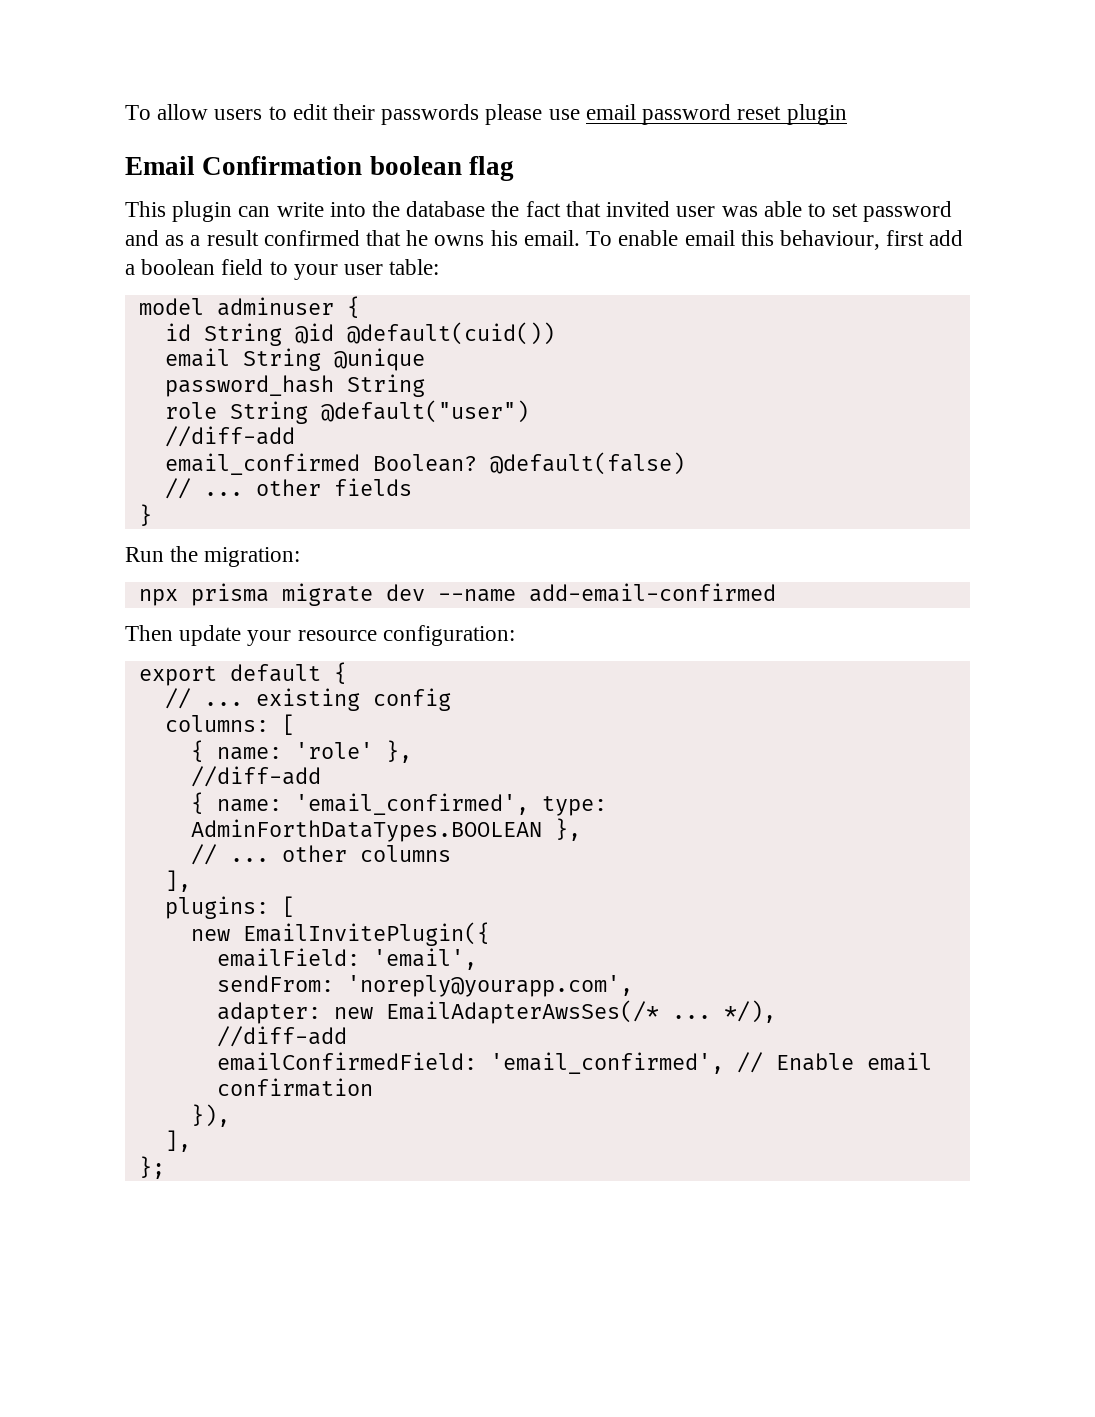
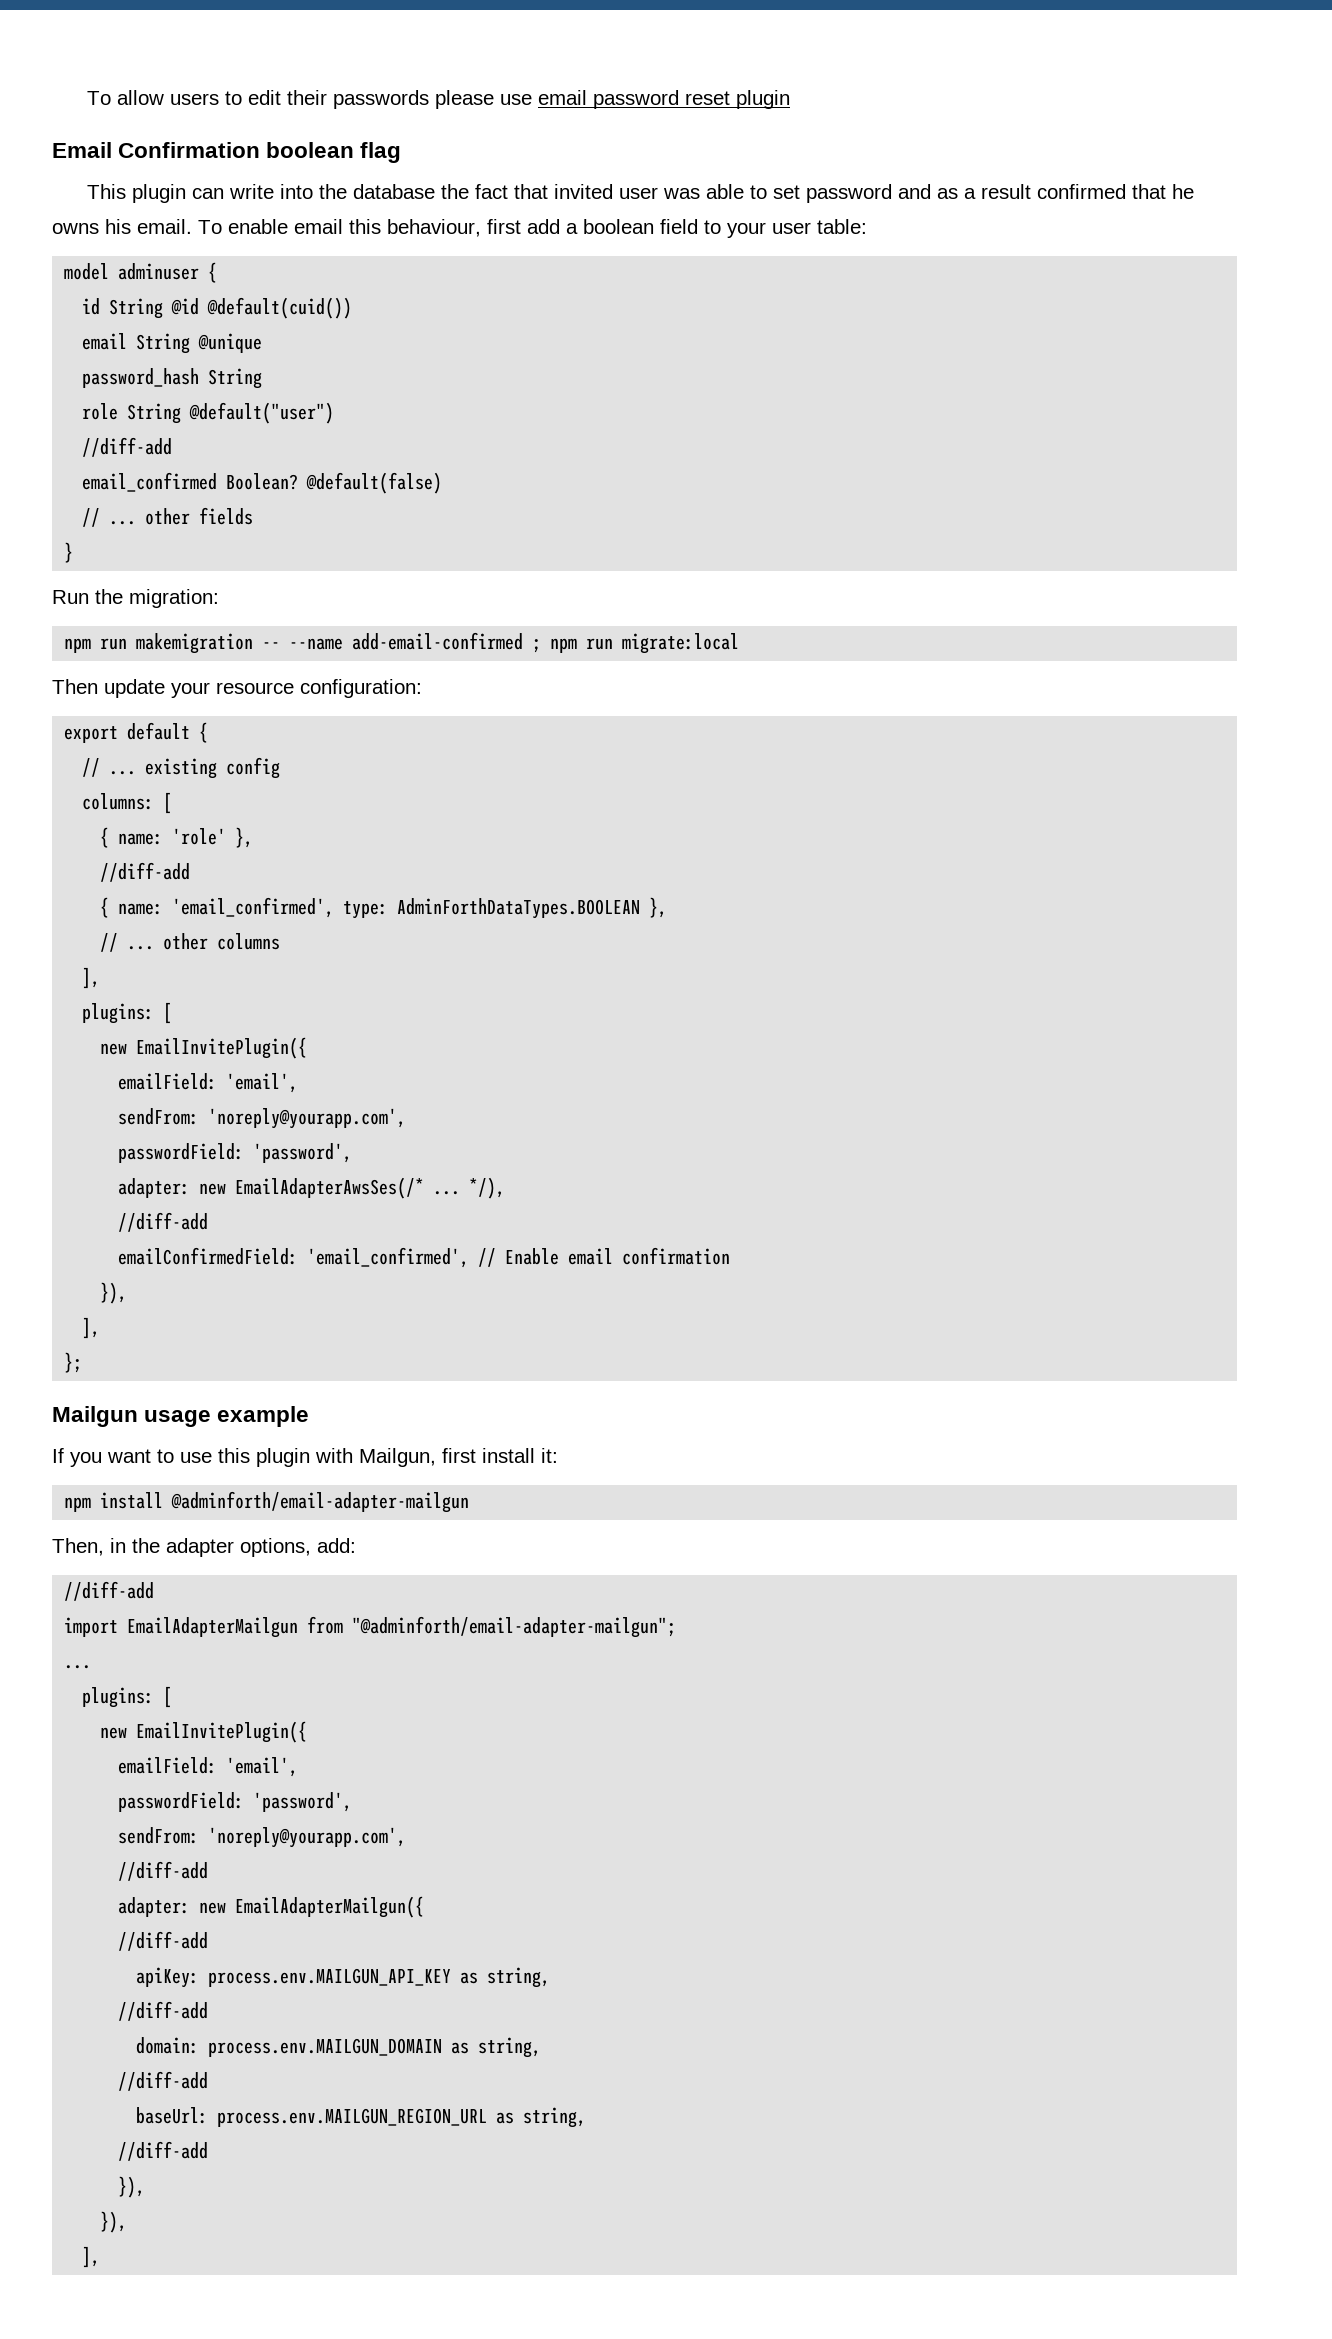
[138,583,776,606] npx prisma migrate dev --name add-email-confirmed -> [64,632,740,654] npm run makemigration -- --name add-email-confirmed ; npm run migrate:local
(633, 986) none -> [118,1143,353,1163] // passwordField: 'password',
(165, 1167) none -> [52,1406,310,1427] [52,1448,558,1467] [64,1491,470,1513] [52,1538,356,1557] [64,1581,155,1601] [64,1616,677,1638] [64,1665,92,1669] [82,1686,173,1708] [100,1721,308,1743] [118,1757,299,1777] [118,1792,353,1812] [118,1827,407,1848] [118,1861,209,1881] [118,1896,425,1918] [118,1931,209,1951] [136,1967,551,1988] [118,2001,209,2021] [136,2037,542,2058] [118,2071,209,2091] [136,2107,587,2128] [118,2141,209,2161] [118,2176,146,2198] [100,2211,128,2233] [82,2246,101,2268] // Mailgun usage example // If you want to use this plugin with Mailgun, first install it: // npm install @adminforth/email-adapter-mailgun // Then, in the adapter options, add: // //diff-add // import EmailAdapterMailgun from "@adminforth/email-adapter-mailgun"; // ... // plugins: [ // new EmailInvitePlugin({ // emailField: 'email', // passwordField: 'password', // sendFrom: 'noreply@yourapp.com', // //diff-add // adapter: new EmailAdapterMailgun({ // //diff-add // apiKey: process.env.MAILGUN_API_KEY as string, // //diff-add // domain: process.env.MAILGUN_DOMAIN as string, // //diff-add // baseUrl: process.env.MAILGUN_REGION_URL as string, // //diff-add // }), // }), // ],

